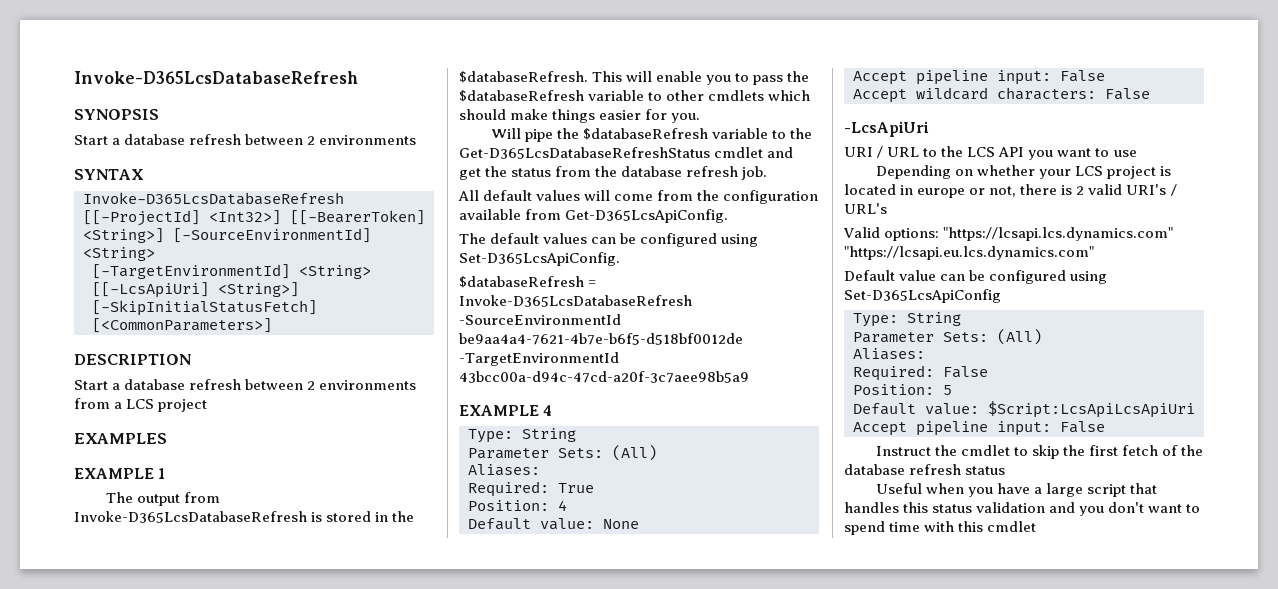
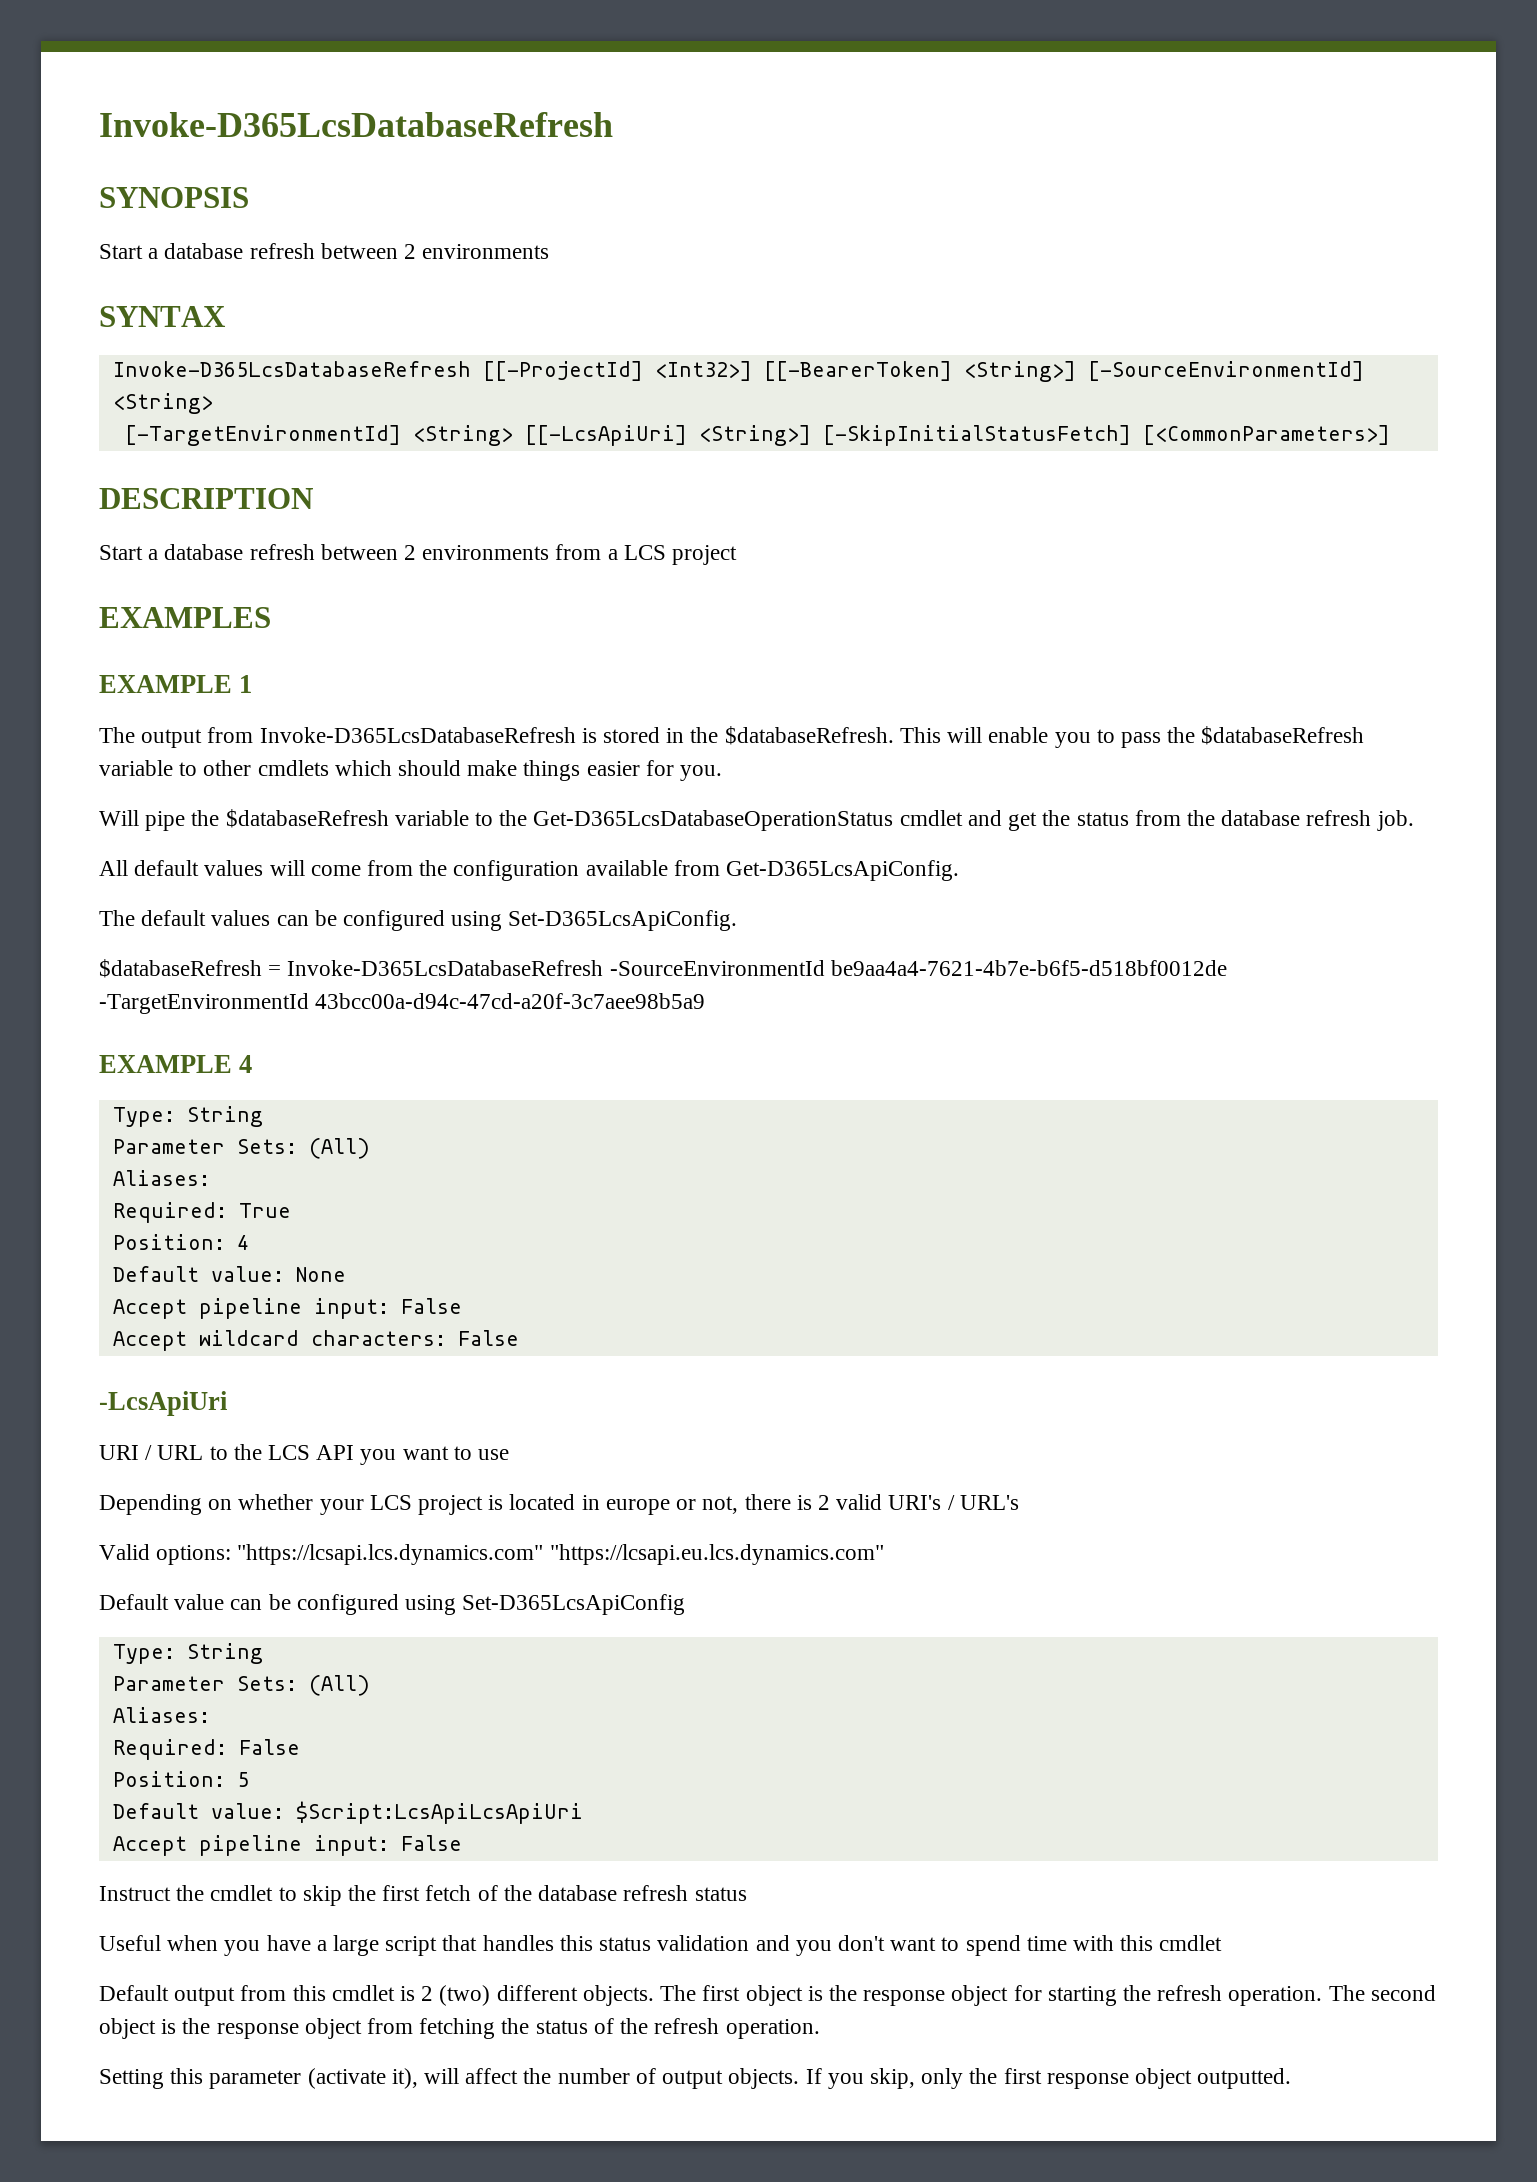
[459,147,710,159] Get-D365LcsDatabaseRefreshStatus -> [533,810,894,831] Get-D365LcsDatabaseOperationStatus
(1037, 526) none -> [99,1985,1436,2006] [99,2018,820,2039] [99,2068,1292,2089] // Default output from this cmdlet is 2 (two) different objects. The first object is the response object for starting the refresh operation. The second object is the response object from fetching the status of the refresh operation. // Setting this parameter (activate it), will affect the number of output objects. If you skip, only the first response object outputted.

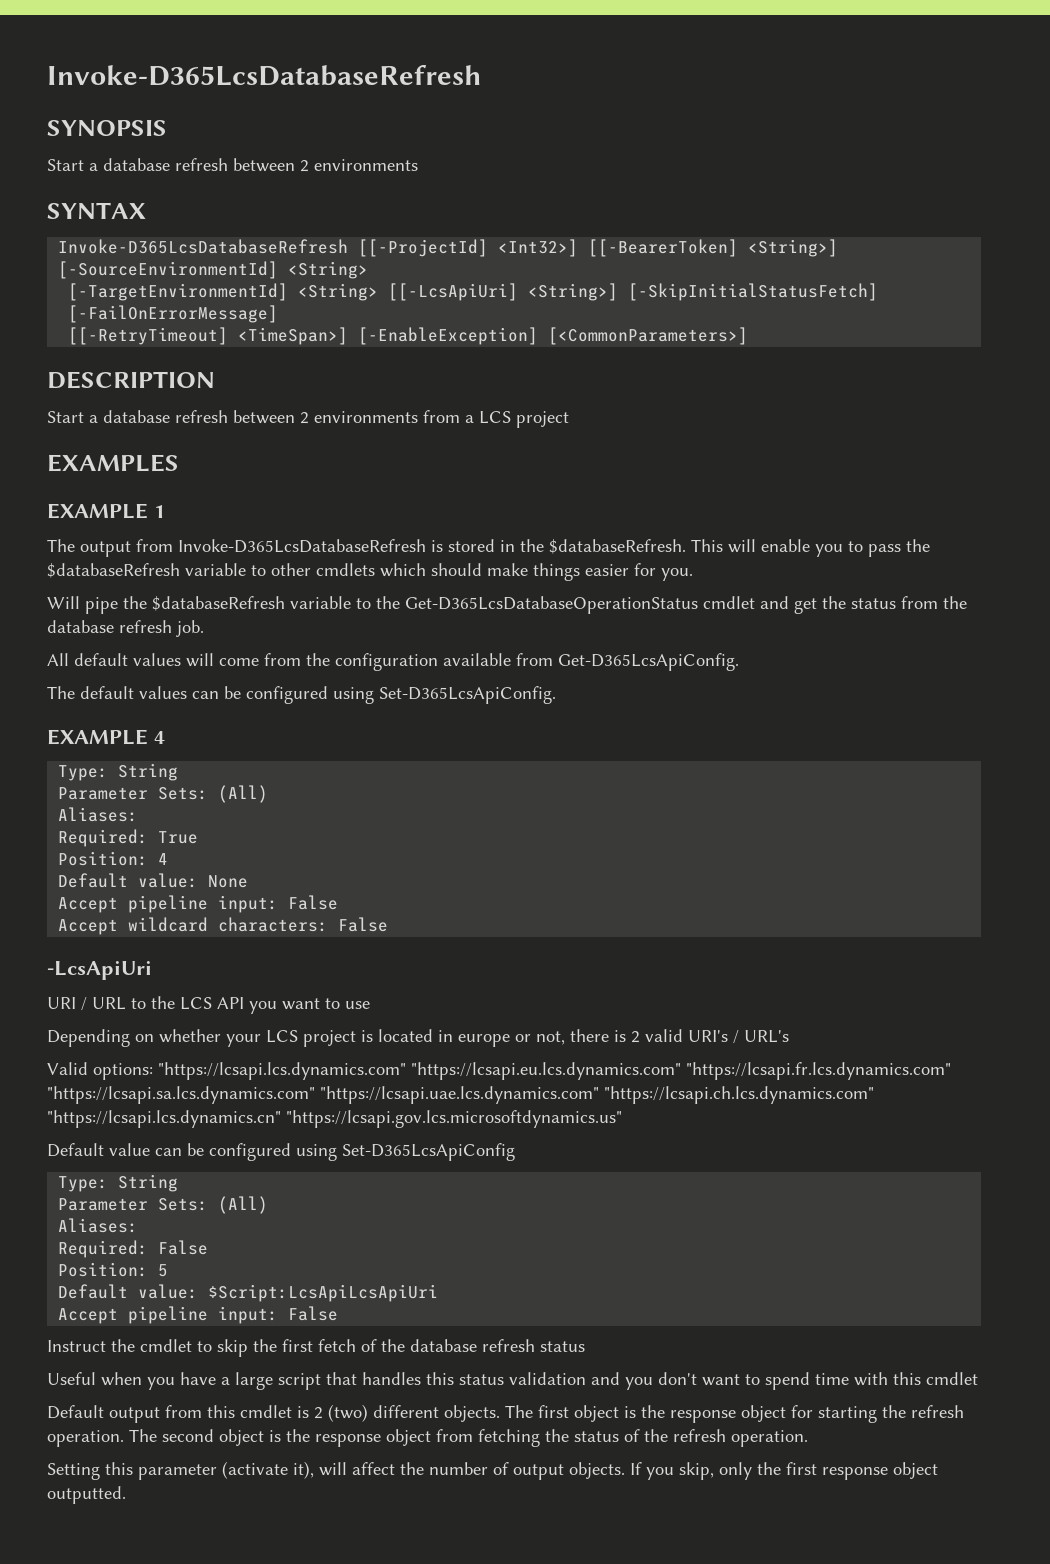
(1131, 435) none -> [68,305,279,323] [68,327,539,345] [-FailOnErrorMessage] // [[-RetryTimeout] <TimeSpan>] [-EnableException]
[99,959,1227,978] [99,993,706,1014] // $databaseRefresh = Invoke-D365LcsDatabaseRefresh -SourceEnvironmentId be9aa4a4-7621-4b7e-b6f5-d518bf0012de -TargetEnvironmentId 43bcc00a-d94c-47cd-a20f-3c7aee98b5a9 -> (556, 695) none
(884, 1554) none -> [686,1062,951,1080] [47,1086,874,1104] [47,1110,622,1128] "https://lcsapi.fr.lcs.dynamics.com" "https://lcsapi.sa.lcs.dynamics.com" "https://lcsapi.uae.lcs.dynamics.com" "https://lcsapi.ch.lcs.dynamics.com" "https://lcsapi.lcs.dynamics.cn" "https://lcsapi.gov.lcs.microsoftdynamics.us"

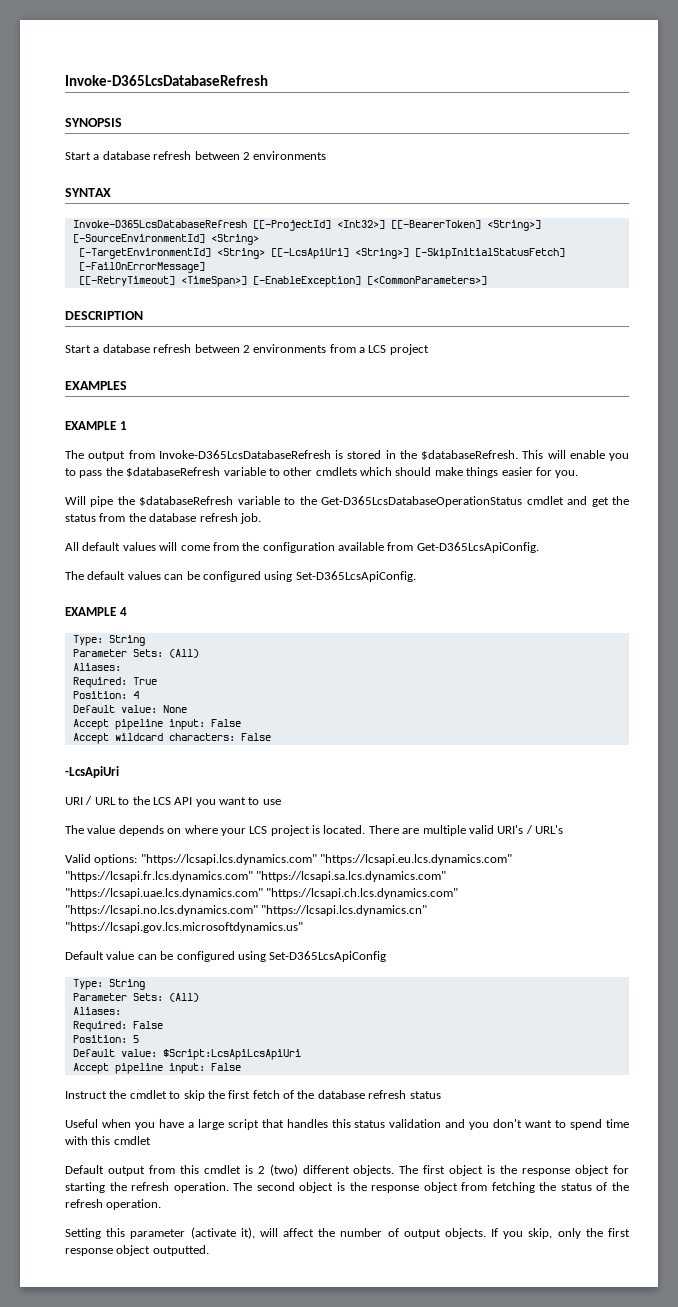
[47,1029,640,1047] Depending on whether your LCS project is located in europe or not, there is 2 -> [65,825,466,836] The value depends on where your LCS project is located. There are multiple
(874, 1095) none -> [65,905,258,916] "https://lcsapi.no.lcs.dynamics.com"

